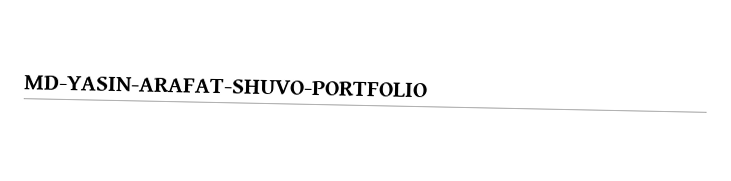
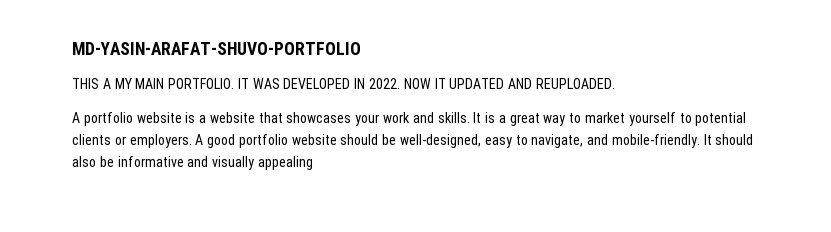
(428, 86) none -> [72,78,615,89] [72,112,747,126] [72,134,754,148] [72,156,313,170] // THIS A MY MAIN PORTFOLIO. IT WAS DEVELOPED IN 2022. NOW IT UPDATED AND REUPLOADED. // A portfolio website is a website that showcases your work and skills. It is a great way to market yourself to potential clients or employers. A good portfolio website should be well-designed, easy to navigate, and mobile-friendly. It should also be informative and visually appealing

